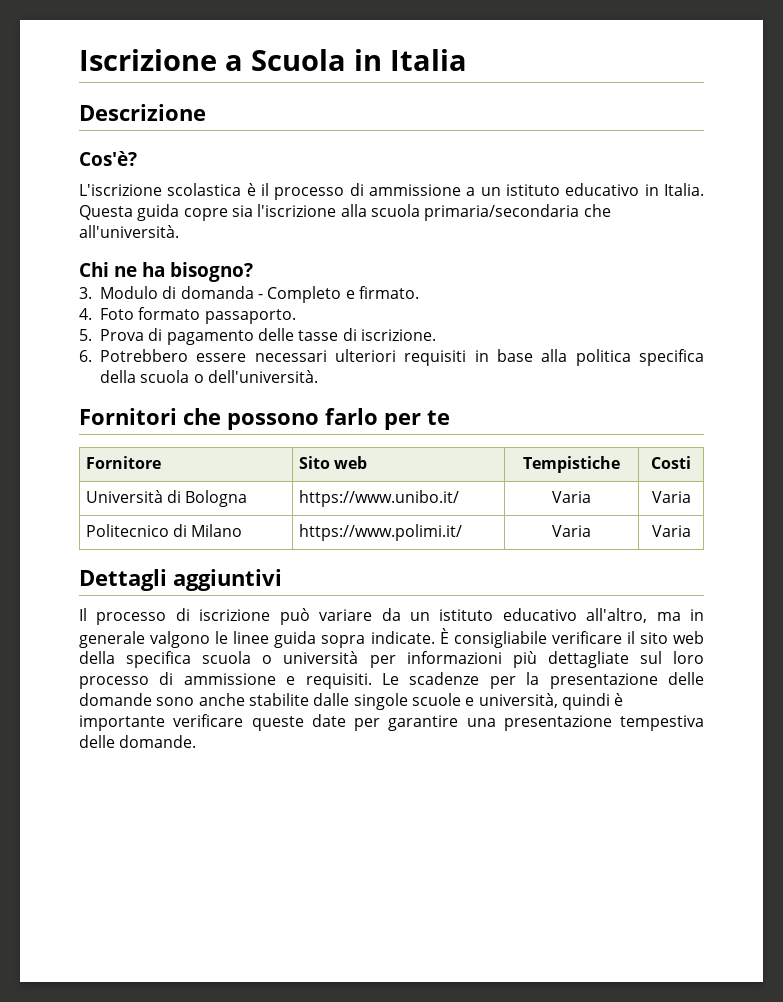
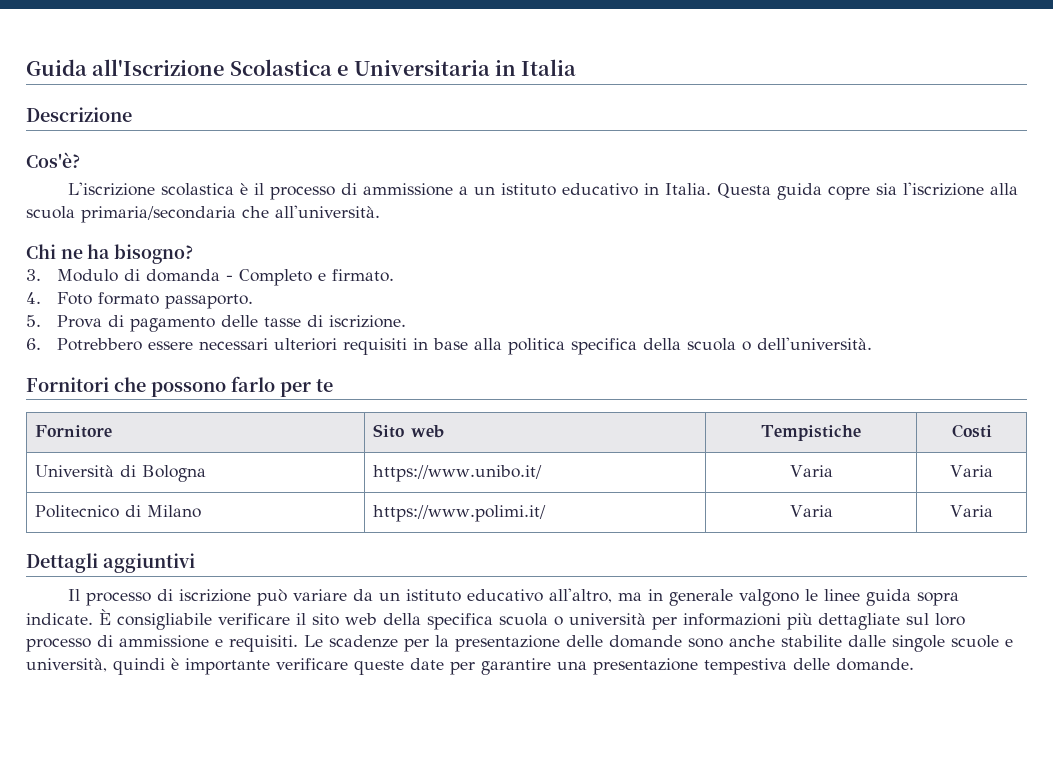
[79,49,346,71] Iscrizione a Scuola -> [26,59,490,76] Guida all'Iscrizione Scolastica e Universitaria

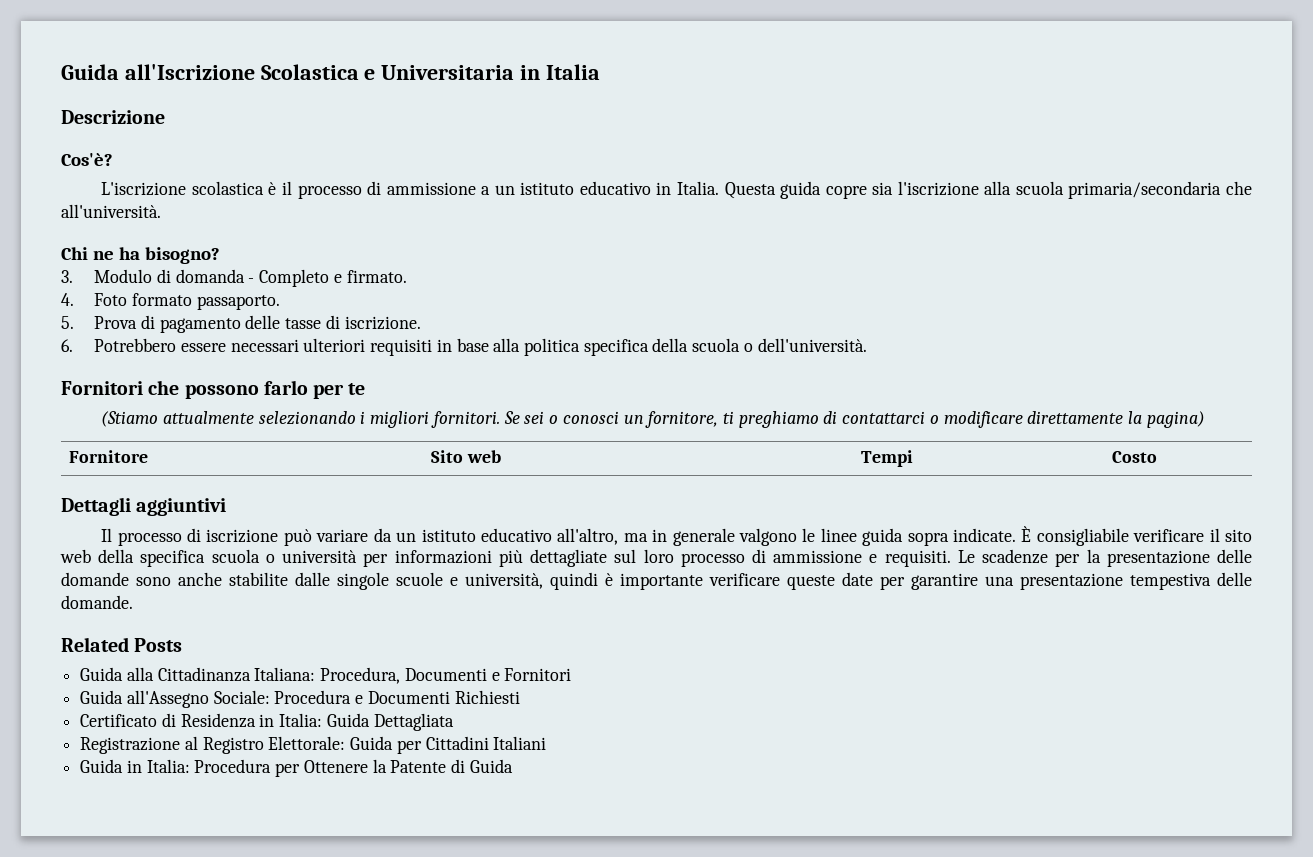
[34,425,112,438] [372,424,444,438] [761,425,862,441] [951,424,992,438] [34,465,206,482] [372,465,542,482] [789,465,833,477] [950,465,994,477] [34,505,201,518] [372,505,546,522] [789,505,833,517] [950,505,994,517] // Fornitore | Sito web | Tempistiche | Costi // Università di Bologna | https://www.unibo.it/ | Varia | Varia // Politecnico di Milano | https://www.polimi.it/ | Varia | Varia -> [101,411,1205,428] [68,450,148,463] [430,450,501,463] [860,450,913,467] [1111,451,1157,463] // (Stiamo attualmente selezionando i migliori fornitori. Se sei o conosci un fornitore, ti preghiamo di contattarci o modificare direttamente la pagina) // Fornitore | Sito web | Tempi | Costo
(914, 664) none -> [61,637,183,652] [80,667,572,684] [80,690,520,708] [80,713,454,731] [80,736,547,754] [80,759,513,777] // Related Posts // Guida alla Cittadinanza Italiana: Procedura, Documenti e Fornitori // Guida all'Assegno Sociale: Procedura e Documenti Richiesti // Certificato di Residenza in Italia: Guida Dettagliata // Registrazione al Registro Elettorale: Guida per Cittadini Italiani // Guida in Italia: Procedura per Ottenere la Patente di Guida

